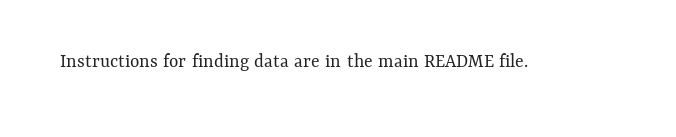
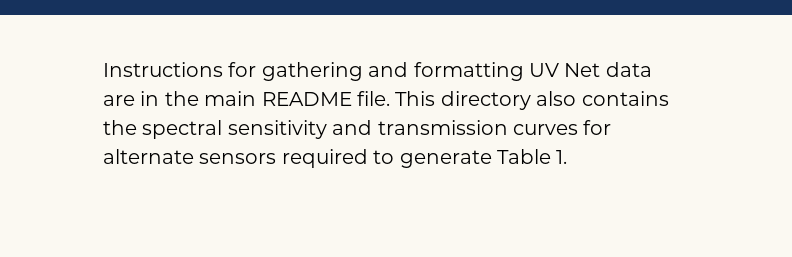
[191,53,249,71] finding -> [261,62,601,81] gathering and formatting UV Net
(529, 60) none -> [395,91,669,110] [103,120,612,139] [103,149,568,168] This directory also contains the spectral sensitivity and transmission curves for alternate sensors required to generate Table 1.

